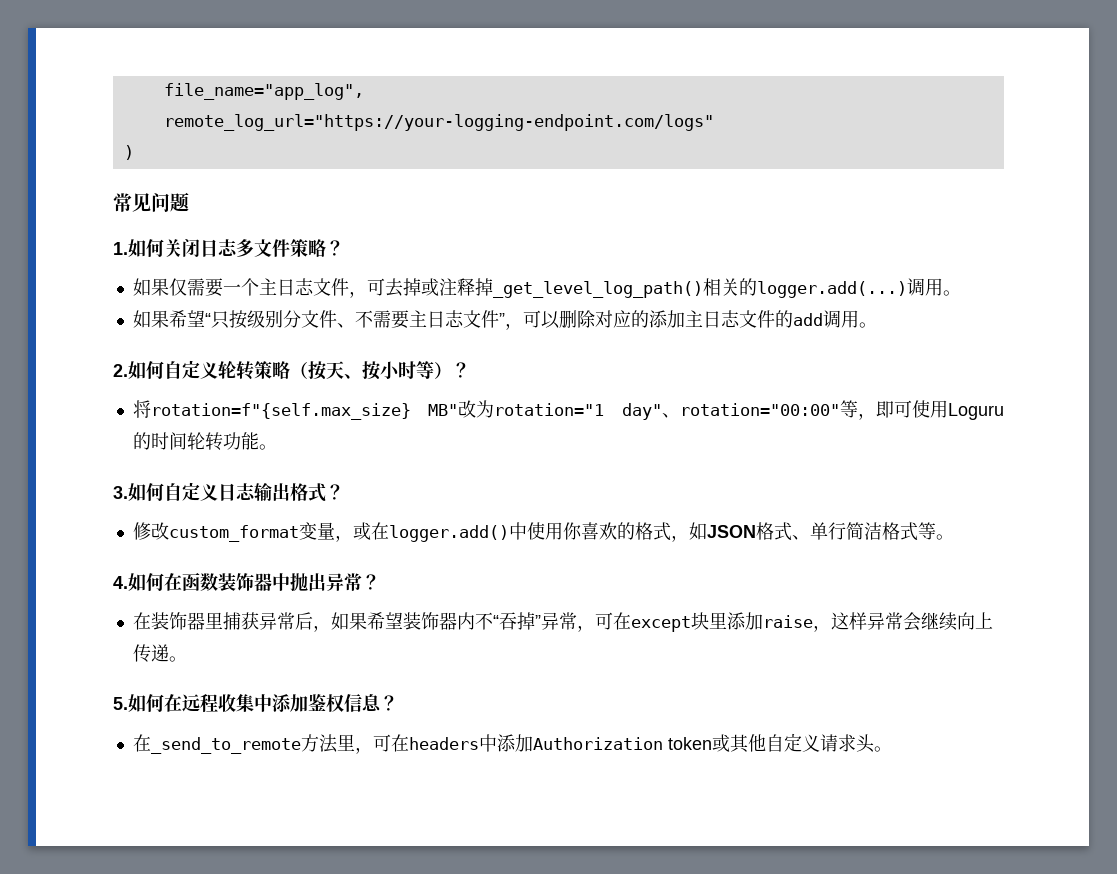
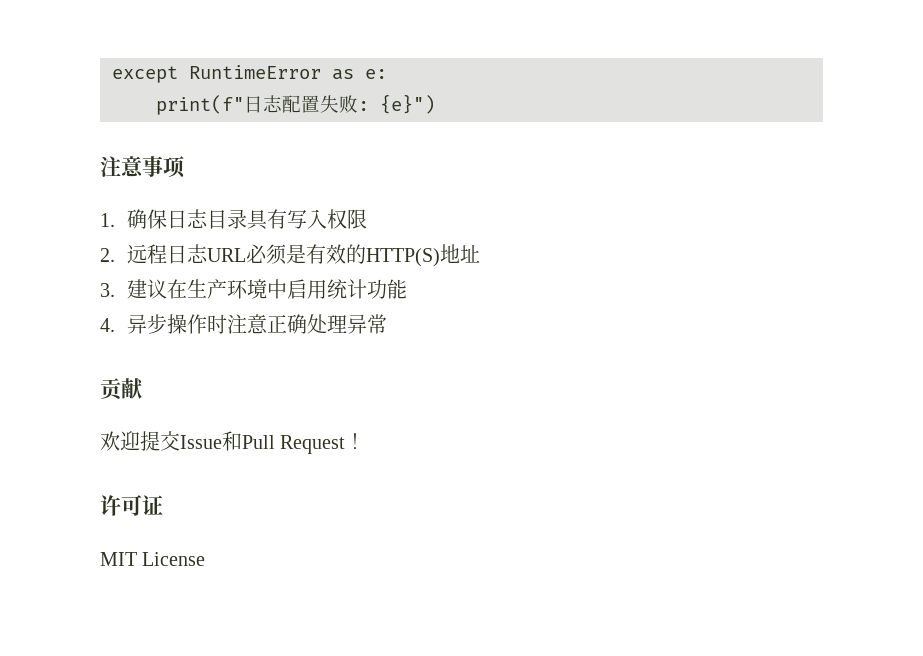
[163,83,364,100] [163,114,714,131] [123,145,134,160] [113,192,189,212] [113,238,344,258] [132,278,961,298] [132,310,877,330] [113,360,470,380] [132,400,1004,420] [132,432,277,451] [113,482,344,502] [132,522,954,542] [113,572,380,592] [132,612,993,632] [132,644,187,663] [113,694,398,713] [132,733,892,754] file_name="app_log", // remote_log_url="https://your-logging-endpoint.com/logs" // ) // 常见问题 // 1.如何关闭日志多文件策略？ // 如果仅需要一个主日志文件，可去掉或注释掉_get_level_log_path()相关的logger.add(...)调用。 // 如果希望“只按级别分文件、不需要主日志文件”，可以删除对应的添加主日志文件的add调用。 // 2.如何自定义轮转策略（按天、按小时等）？ // 将rotation=f"{self.max_size} MB"改为rotation="1 day"、rotation="00:00"等，即可使用Loguru的时间轮转功能。 // 3.如何自定义日志输出格式？ // 修改custom_format变量，或在logger.add()中使用你喜欢的格式，如JSON格式、单行简洁格式等。 // 4.如何在函数装饰器中抛出异常？ // 在装饰器里捕获异常后，如果希望装饰器内不“吞掉”异常，可在except块里添加raise，这样异常会继续向上传递。 // 5.如何在远程收集中添加鉴权信息？ // 在_send_to_remote方法里，可在headers中添加Authorization token或其他自定义请求头。 -> [112,65,387,83] [156,94,435,115] [100,156,185,178] [100,209,367,230] [100,244,480,267] [100,279,407,299] [100,314,387,334] [100,378,144,401] [100,431,366,454] [100,495,163,516] [100,552,206,566] except RuntimeError as e: // print(f"日志配置失败: {e}") // 注意事项 // 1.确保日志目录具有写入权限 // 2.远程日志URL必须是有效的HTTP(S)地址 // 3.建议在生产环境中启用统计功能 // 4.异步操作时注意正确处理异常 // 贡献 // 欢迎提交Issue和Pull Request！ // 许可证 // MIT License

